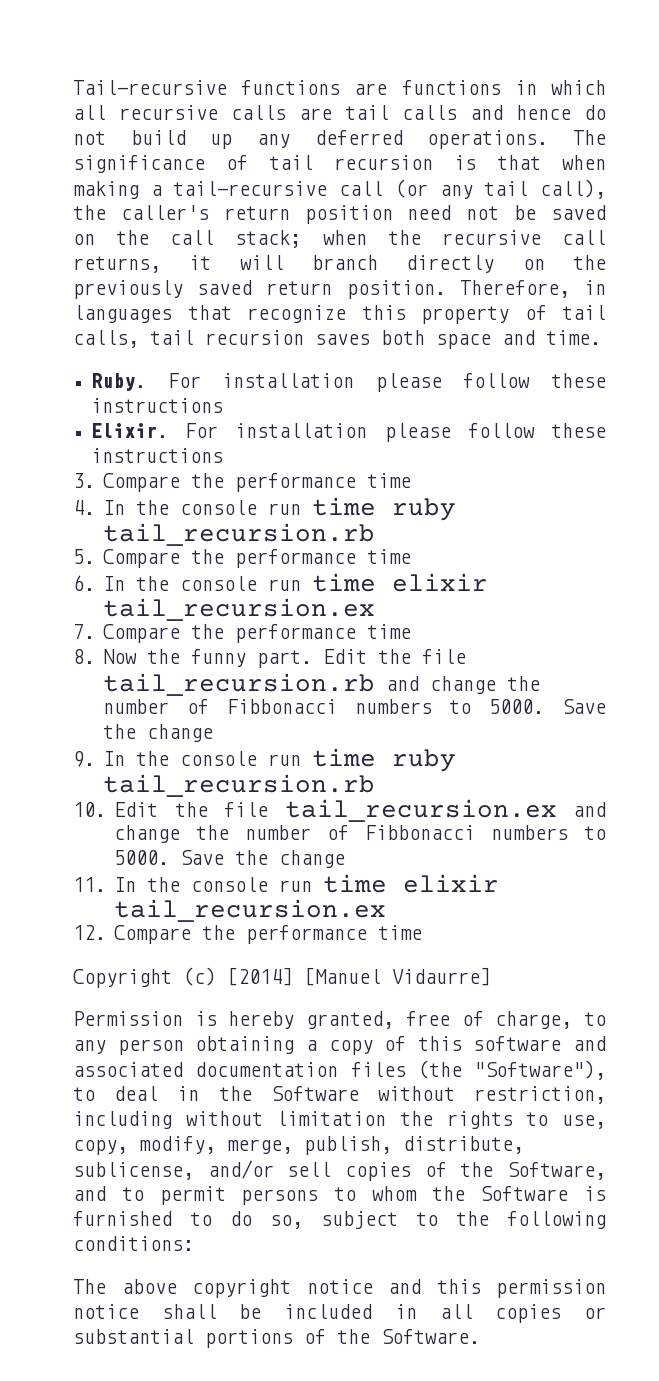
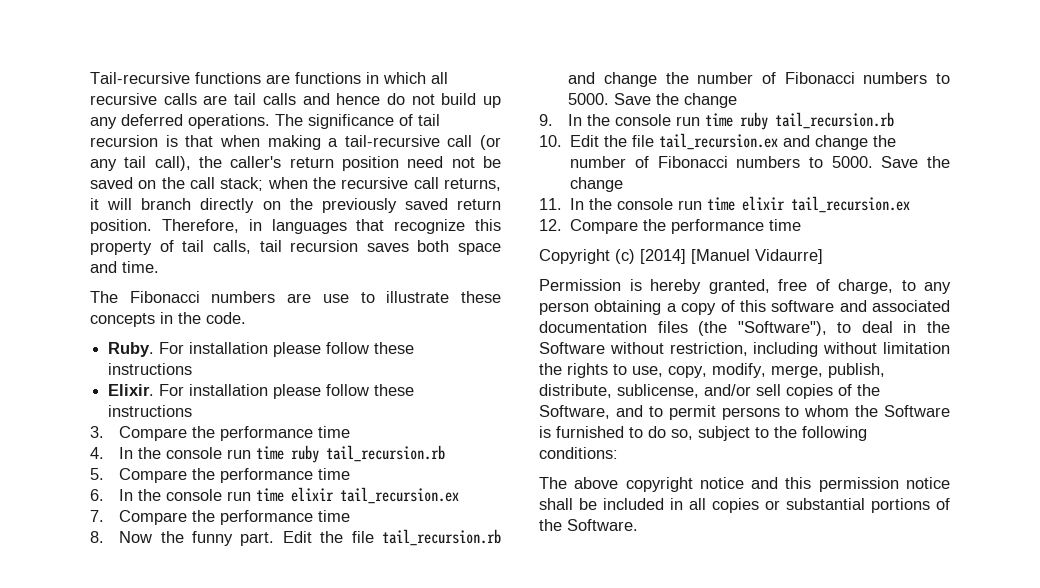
(601, 337) none -> [90,291,502,303] [90,312,246,327] // The Fibonacci numbers are use to illustrate these concepts in the code.
[226,699,337,714] Fibbonacci -> [784,72,855,84] Fibonacci
[365,825,476,840] Fibbonacci -> [657,156,728,168] Fibonacci

